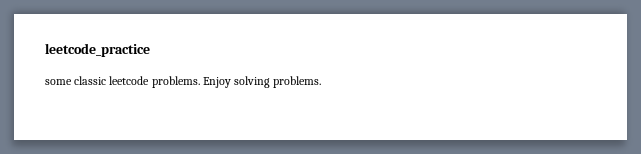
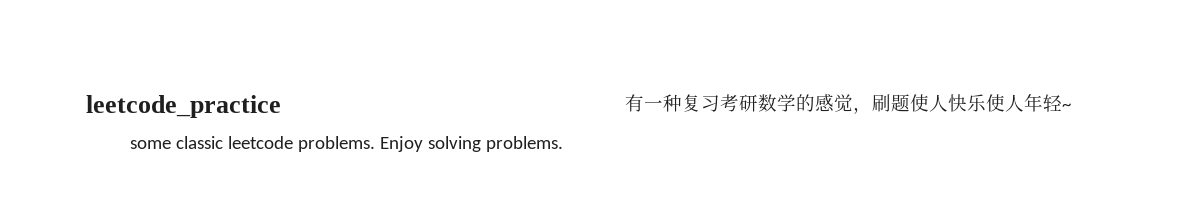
(322, 82) none -> [625,93,1071,114] 有一种复习考研数学的感觉，刷题使人快乐使人年轻~

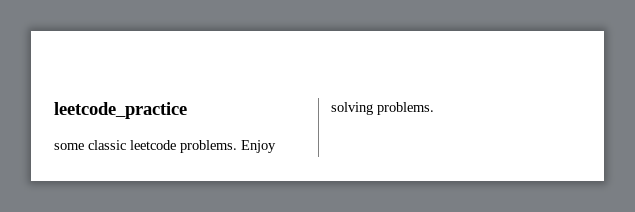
[625,93,1071,114] 有一种复习考研数学的感觉，刷题使人快乐使人年轻~ -> (434, 108) none

